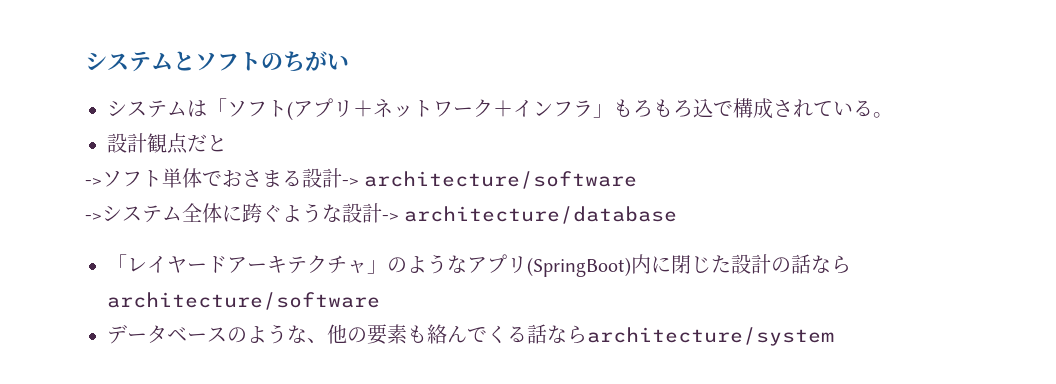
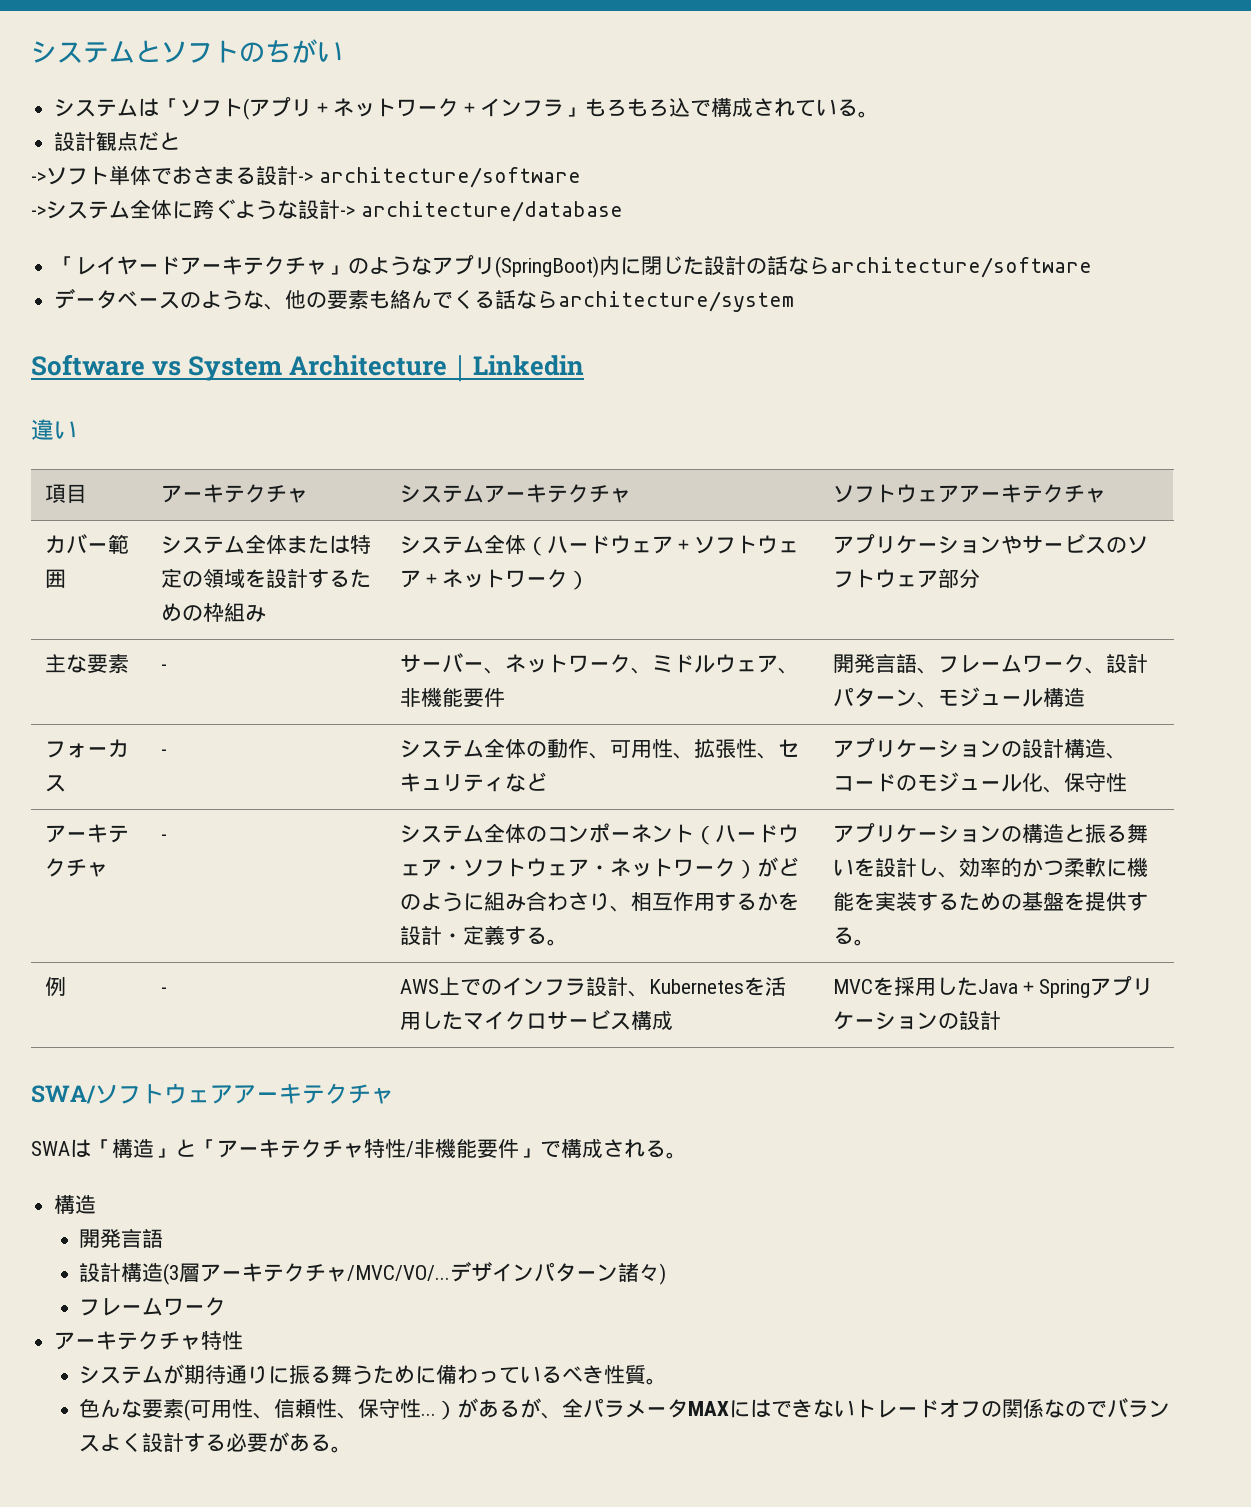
(834, 336) none -> [31,354,585,382] [31,419,77,440] [44,484,87,503] [160,484,308,503] [399,484,631,503] [832,484,1106,503] [44,534,129,554] [44,569,66,588] [160,534,371,554] [160,568,371,588] [160,603,266,622] [399,534,799,556] [399,569,589,590] [832,534,1148,554] [832,568,980,588] [44,654,129,674] [160,664,167,671] [399,653,799,674] [399,687,505,707] [832,653,1148,674] [832,687,1085,708] [44,739,129,758] [44,774,66,792] [160,749,167,756] [399,738,799,759] [399,772,547,792] [832,738,1127,759] [832,772,1127,793] [44,824,129,843] [44,858,108,877] [160,834,167,841] [399,823,799,845] [399,857,799,879] [399,891,799,912] [399,925,568,946] [832,823,1148,843] [832,857,1148,878] [832,891,1148,911] [832,927,875,946] [44,977,66,997] [160,987,167,994] [399,976,786,997] [399,1010,673,1030] [832,976,1153,998] [832,1010,1001,1030] [31,1083,394,1104] [31,1138,687,1159] [54,1194,97,1214] [79,1228,164,1248] [79,1261,667,1285] [79,1297,227,1316] [54,1330,244,1350] [79,1364,668,1385] [79,1398,1171,1421] [79,1432,353,1453] // Software vs System Architecture｜Linkedin // 違い // 項目 | アーキテクチャ | システムアーキテクチャ | ソフトウェアアーキテクチャ // カバー範囲 | システム全体または特定の領域を設計するための枠組み | システム全体（ハードウェア＋ソフトウェア＋ネットワーク） | アプリケーションやサービスのソフトウェア部分 // 主な要素 | - | サーバー、ネットワーク、ミドルウェア、非機能要件 | 開発言語、フレームワーク、設計パターン、モジュール構造 // フォーカス | - | システム全体の動作、可用性、拡張性、セキュリティなど | アプリケーションの設計構造、コードのモジュール化、保守性 // アーキテクチャ | - | システム全体のコンポーネント（ハードウェア・ソフトウェア・ネットワーク）がどのように組み合わさり、相互作用するかを設計・定義する。 | アプリケーションの構造と振る舞いを設計し、効率的かつ柔軟に機能を実装するための基盤を提供する。 // 例 | - | AWS上でのインフラ設計、Kubernetesを活用したマイクロサービス構成 | MVCを採用したJava＋Springアプリケーションの設計 // SWA/ソフトウェアアーキテクチャ // SWAは「構造」と「アーキテクチャ特性/非機能要件」で構成される。 // 構造 // 開発言語 // 設計構造(3層アーキテクチャ/MVC/VO/...デザインパターン諸々) // フレームワーク // アーキテクチャ特性 // システムが期待通りに振る舞うために備わっているべき性質。 // 色んな要素(可用性、信頼性、保守性...）があるが、全パラメータMAXにはできないトレードオフの関係なのでバランスよく設計する必要がある。

